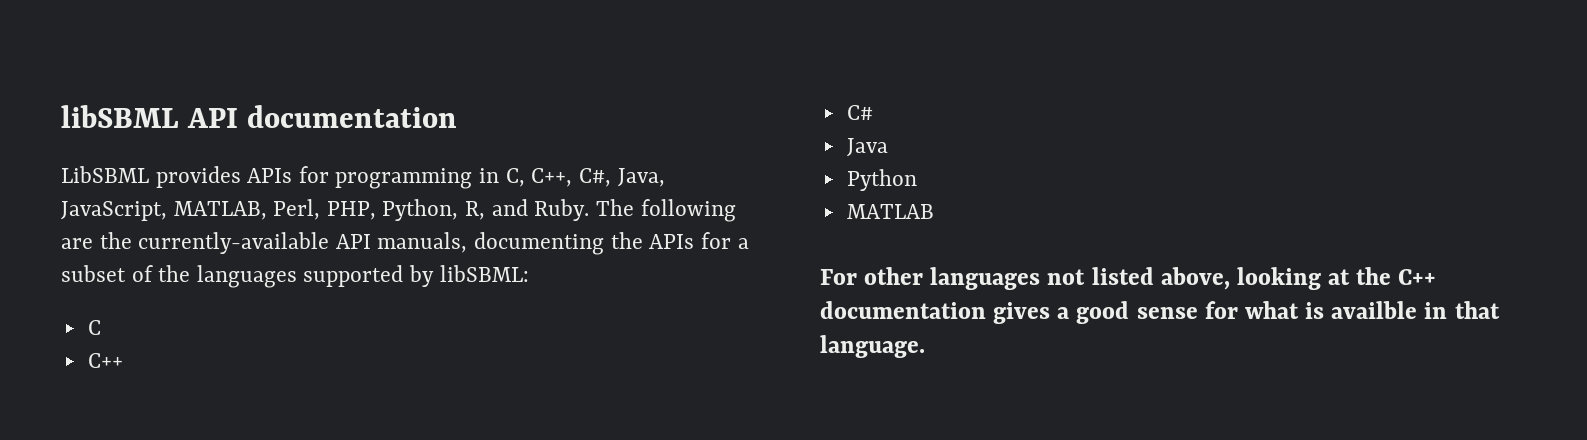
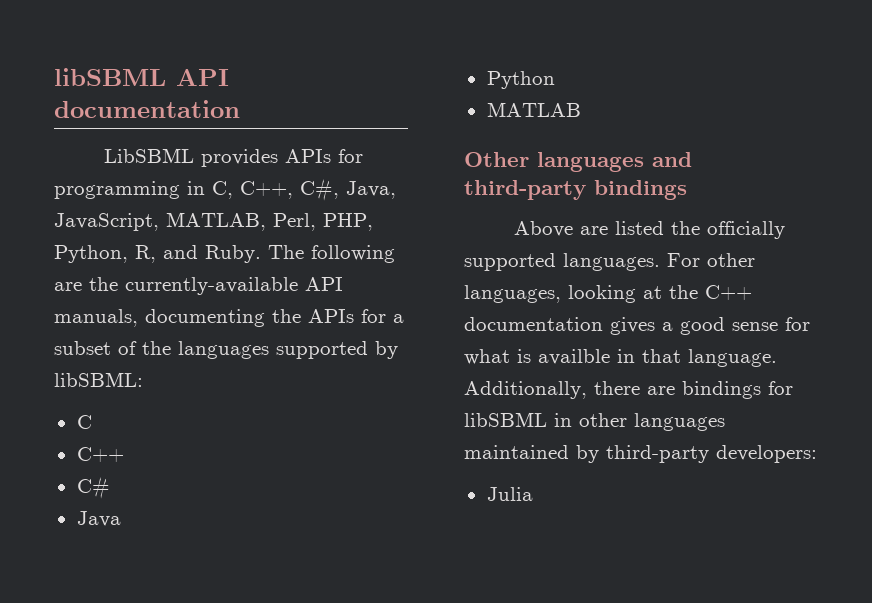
[820,267,1230,290] For other languages not listed above, -> [464,152,692,172] [464,180,687,200] [513,221,785,239] [464,253,755,271] [464,285,561,303] Other languages and third-party bindings // Above are listed the officially supported languages. For other languages,
(925, 346) none -> [464,381,793,399] [464,412,725,431] [464,445,817,463] [486,487,533,501] Additionally, there are bindings for libSBML in other languages maintained by third-party developers: // Julia

